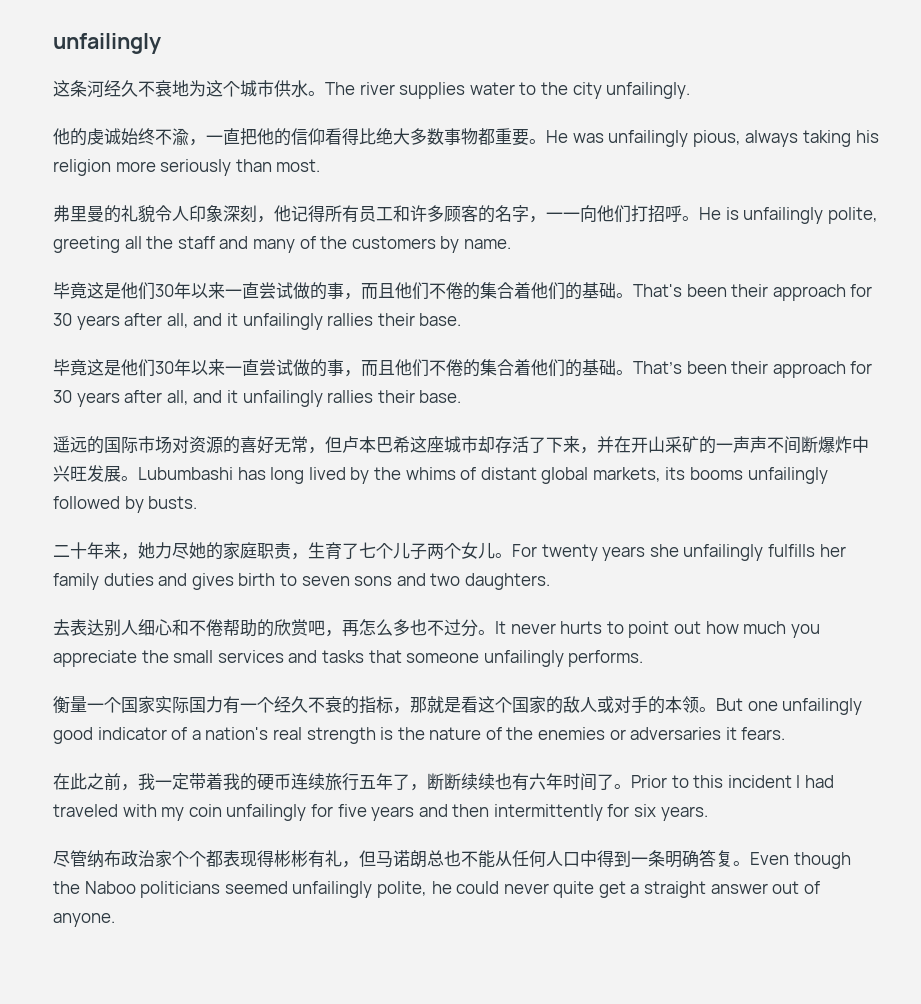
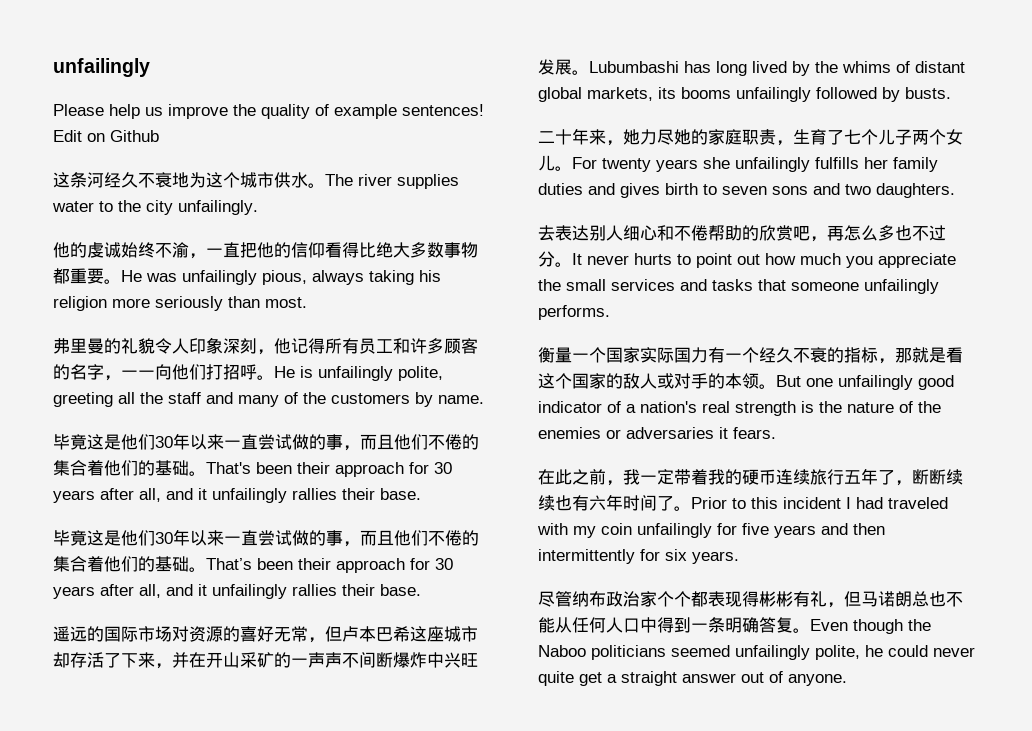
[53,33,161,54] unfailingly -> [53,58,150,77] [53,104,484,119] [53,130,159,142] unfailingly // Please help us improve the quality of example sentences! Edit on Github

